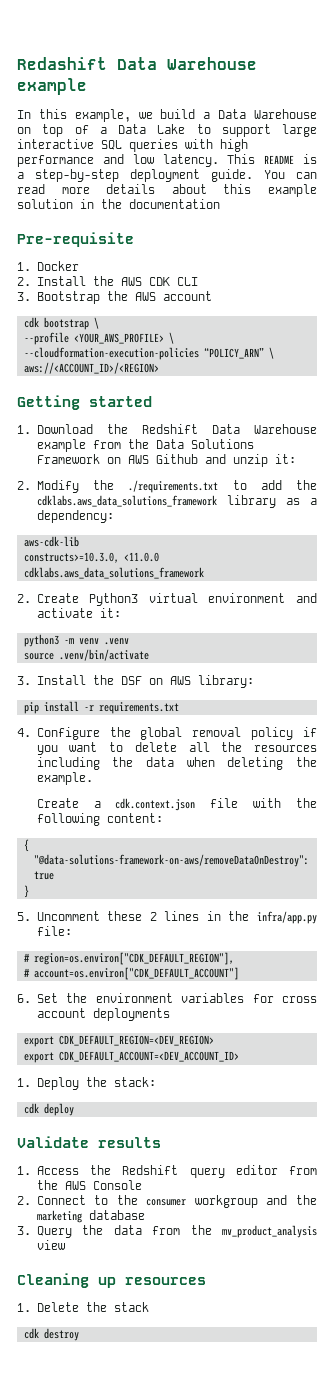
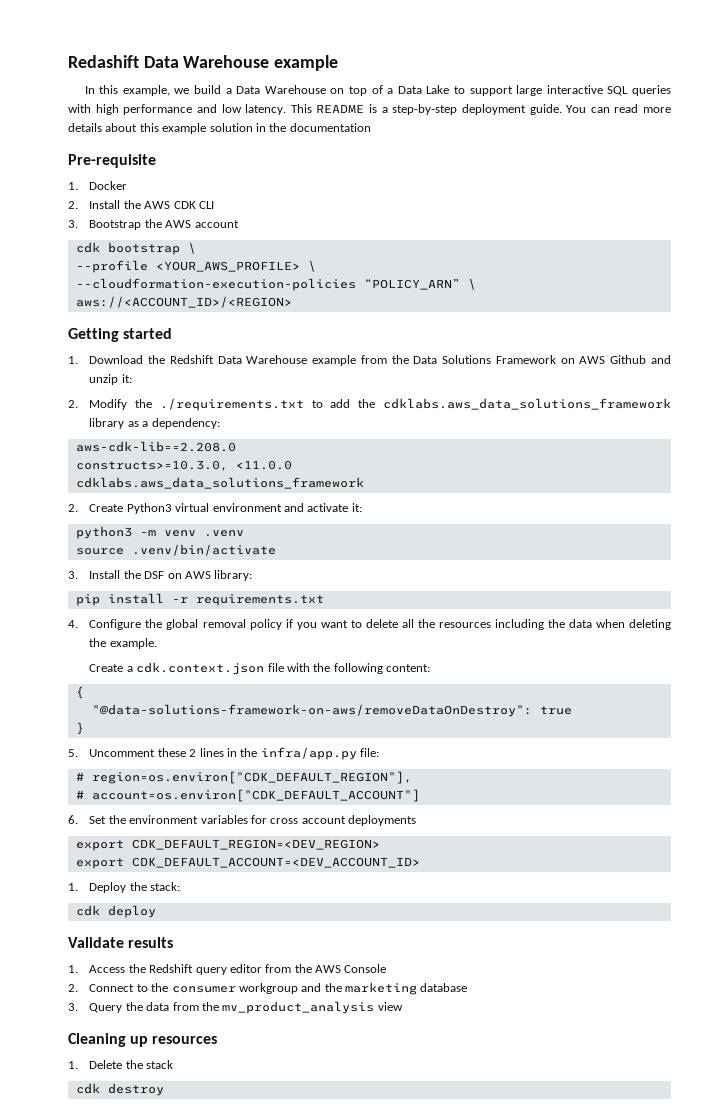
[23,536,79,547] aws-cdk-lib -> [75,441,236,452] aws-cdk-lib==2.208.0

